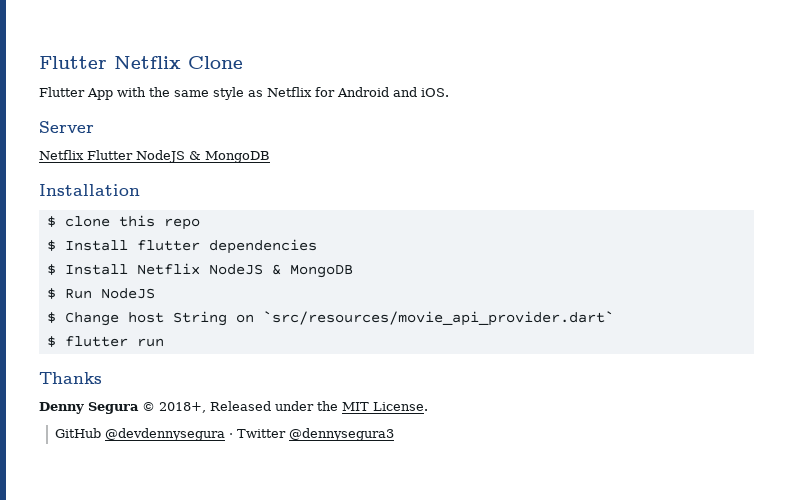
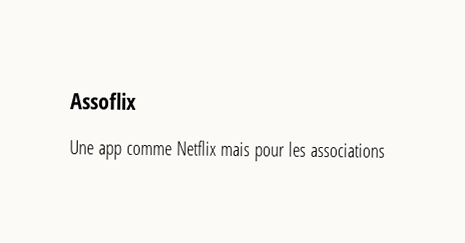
[39,56,243,69] [39,87,449,100] [39,121,94,133] [39,150,270,163] [39,184,140,196] [46,215,200,230] [46,239,317,254] [46,263,353,278] [46,288,155,299] [46,311,614,326] [46,336,164,347] [39,372,102,384] [39,401,428,414] [55,428,395,441] Flutter Netflix Clone // Flutter App with the same style as Netflix for Android and iOS. // Server // Netflix Flutter NodeJS & MongoDB // Installation // $ clone this repo // $ Install flutter dependencies // $ Install Netflix NodeJS & MongoDB // $ Run NodeJS // $ Change host String on `src/resources/movie_api_provider.dart` // $ flutter run // Thanks // Denny Segura © 2018+, Released under the MIT License. // GitHub @devdennysegura · Twitter @dennysegura3 -> [70,92,137,110] [69,140,385,162] Assoflix // Une app comme Netflix mais pour les associations

